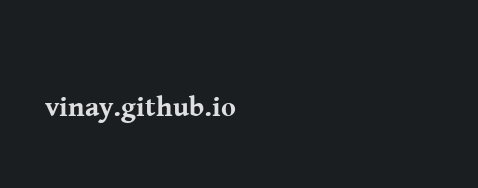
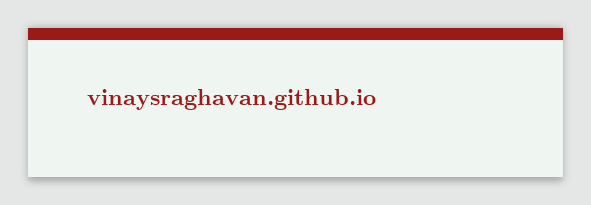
[45,95,236,123] vinay.github.io -> [87,89,376,110] vinaysraghavan.github.io

